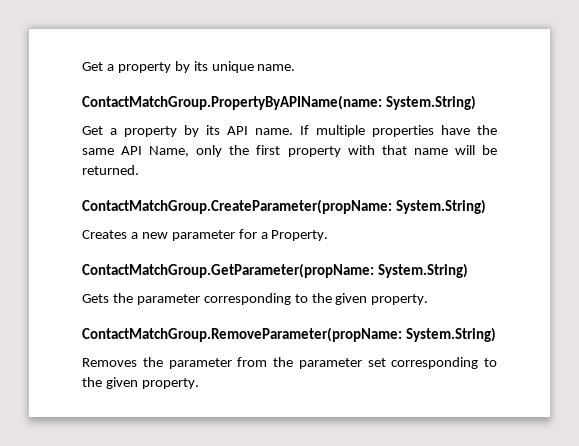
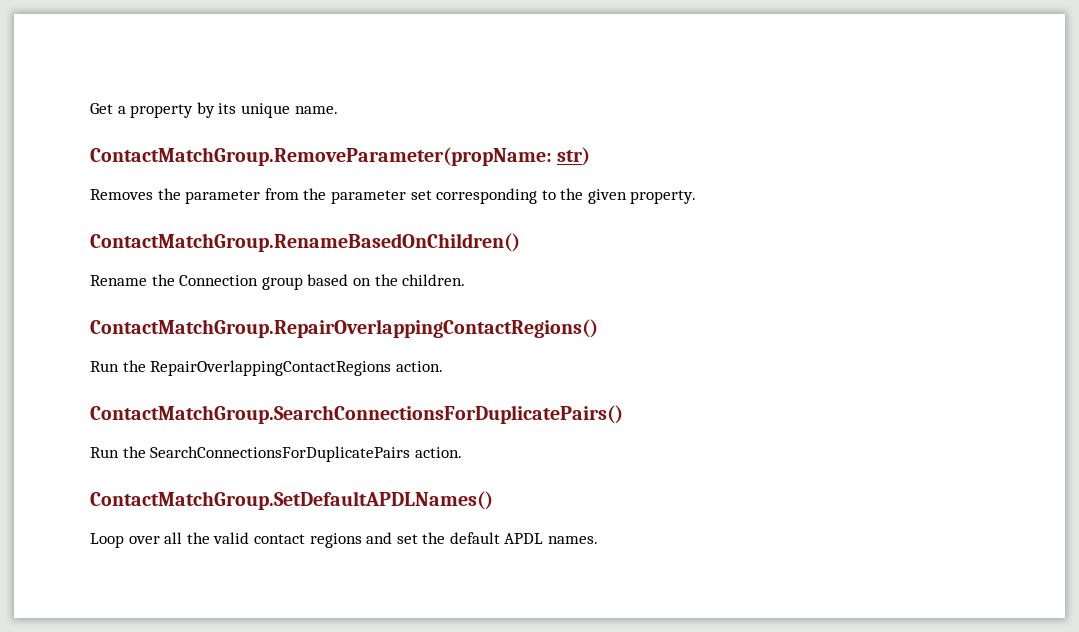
[82,95,477,110] [82,125,497,137] [82,145,497,157] [82,165,139,175] [82,199,487,214] [82,229,329,241] [82,263,469,278] [82,293,429,305] // ContactMatchGroup.PropertyByAPIName(name: System.String) // Get a property by its API name. If multiple properties have the same API Name, only the first property with that name will be returned. // ContactMatchGroup.CreateParameter(propName: System.String) // Creates a new parameter for a Property. // ContactMatchGroup.GetParameter(propName: System.String) // Gets the parameter corresponding to the given property. -> (338, 110) none
[406,327,497,342] System.String) -> [557,147,591,166] str)
(199, 383) none -> [90,233,520,252] [90,274,466,290] [90,319,598,338] [90,360,443,376] [90,405,623,424] [90,446,462,462] [90,491,493,510] [90,532,599,548] // ContactMatchGroup.RenameBasedOnChildren() // Rename the Connection group based on the children. // ContactMatchGroup.RepairOverlappingContactRegions() // Run the RepairOverlappingContactRegions action. // ContactMatchGroup.SearchConnectionsForDuplicatePairs() // Run the SearchConnectionsForDuplicatePairs action. // ContactMatchGroup.SetDefaultAPDLNames() // Loop over all the valid contact regions and set the default APDL names.

